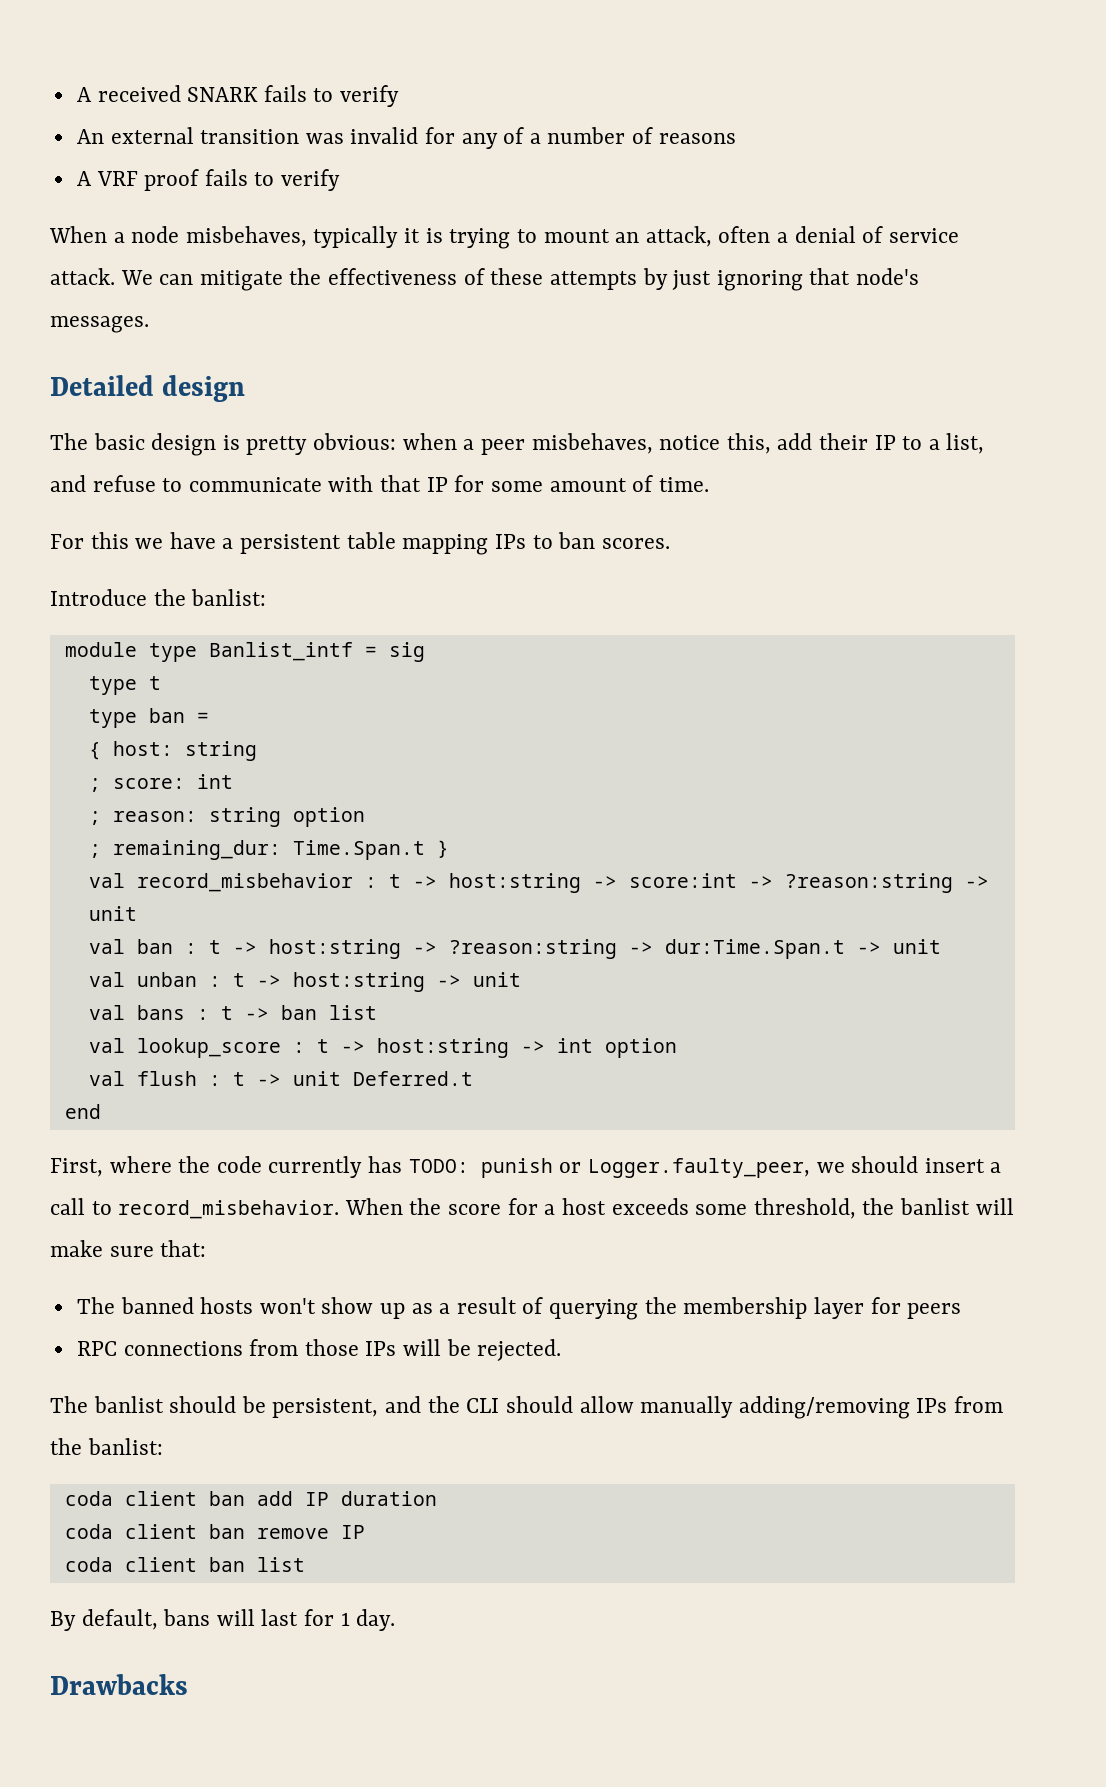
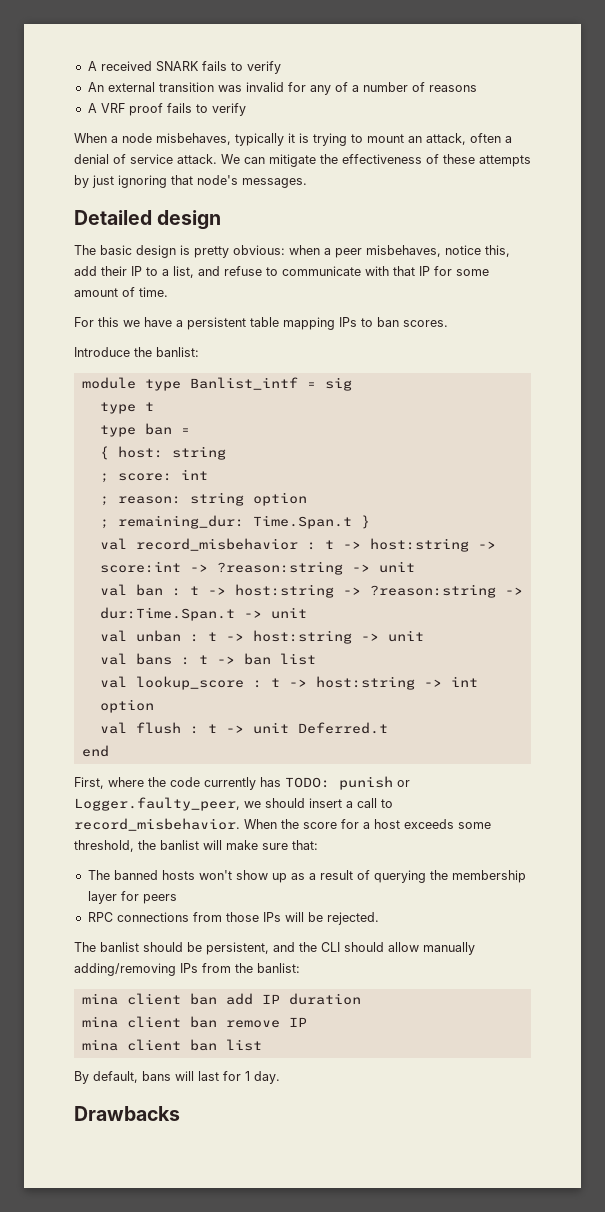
[64,1491,113,1506] coda -> [81,993,118,1005] mina
[64,1524,113,1539] coda -> [81,1016,118,1028] mina
[64,1557,113,1572] coda -> [81,1039,118,1051] mina

